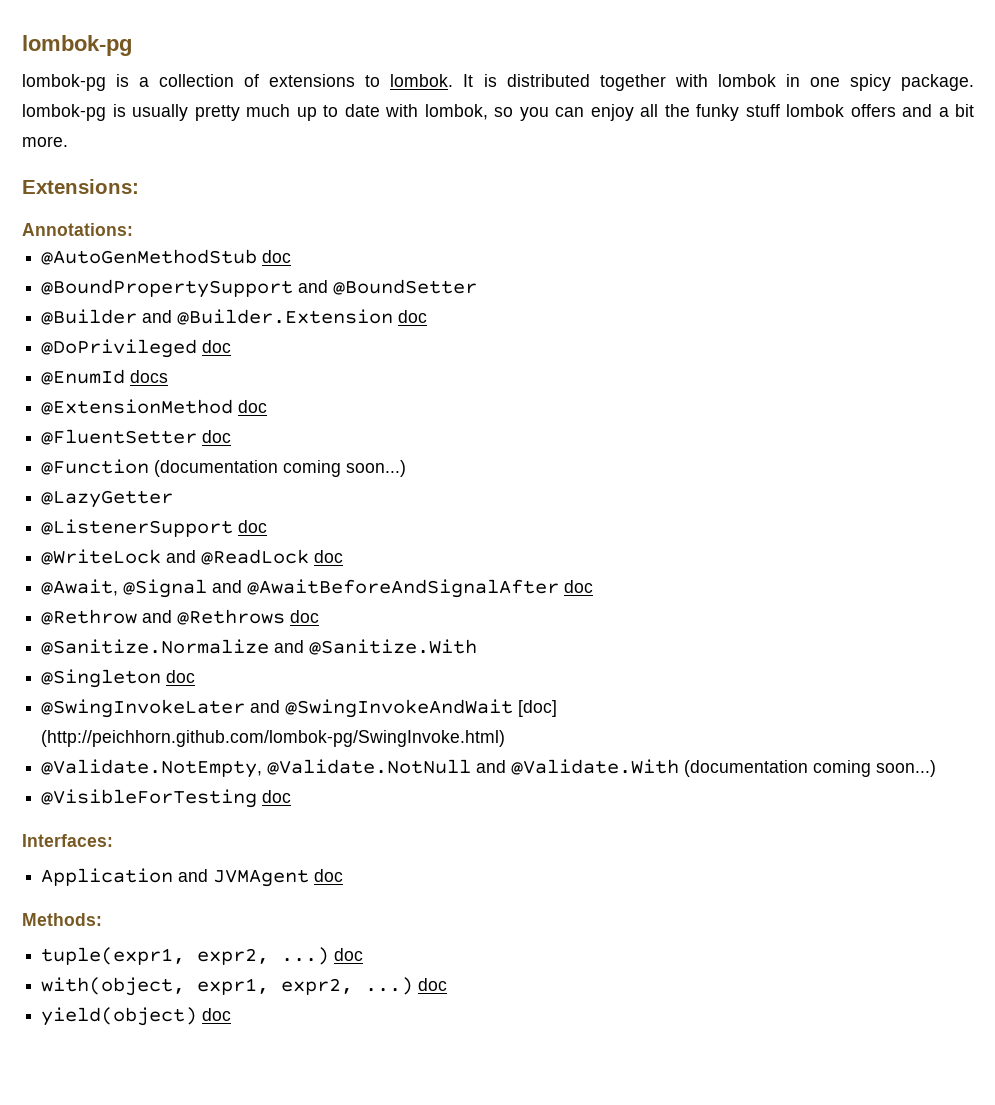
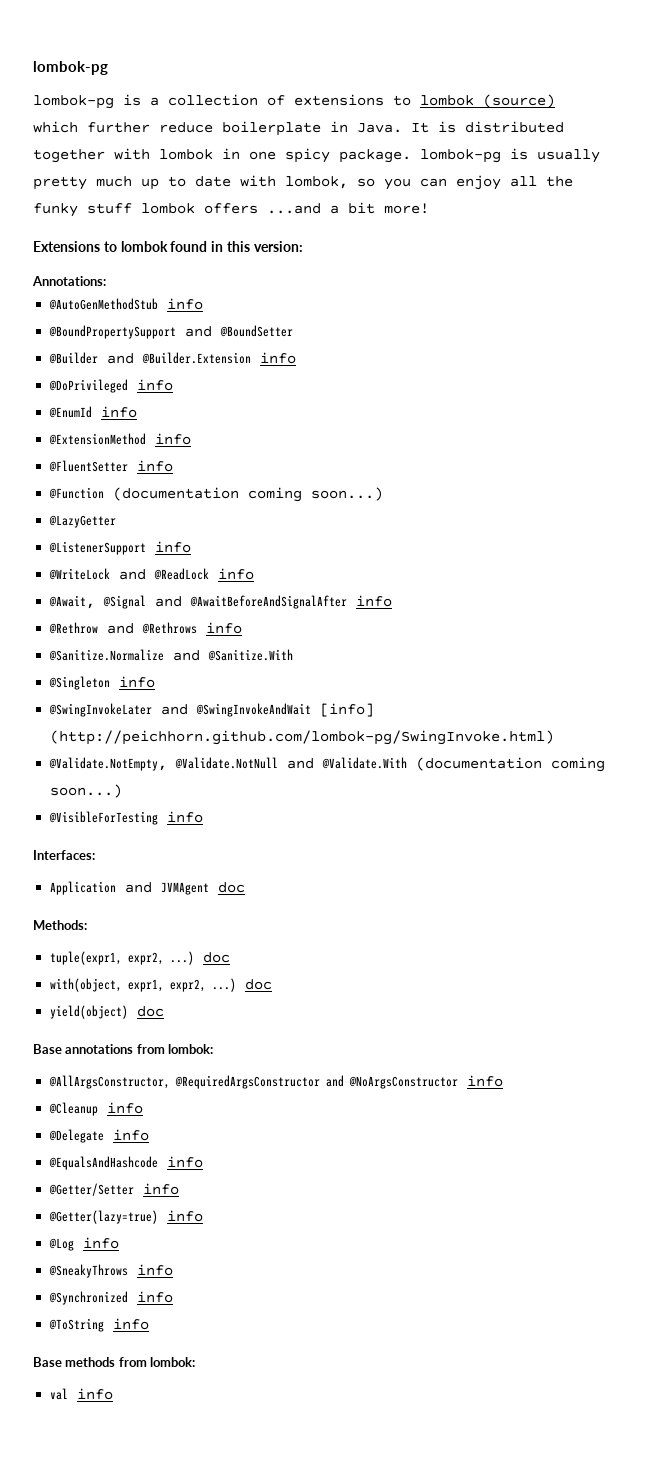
[390,74,454,87] lombok. -> [420,94,555,108] [33,121,402,136] lombok (source) which further reduce boilerplate in Java.
[902,104,932,117] and -> [267,203,321,214] ...and
[22,136,68,147] [22,179,139,194] more. // Extensions: -> [384,203,429,214] [33,241,303,252] more! // Extensions to lombok found in this version:
[262,250,292,263] doc -> [167,298,204,310] info
[398,310,428,323] doc -> [260,352,297,364] info
[202,340,232,353] doc -> [137,379,174,391] info
[130,370,169,383] docs -> [101,406,138,418] info
[238,400,268,413] doc -> [155,433,192,445] info
[202,430,232,443] doc -> [137,460,174,472] info
[238,520,268,533] doc -> [155,541,192,553] info
[314,550,344,563] doc -> [218,568,255,580] info
[564,580,594,593] doc -> [356,595,393,607] info
[290,610,320,623] doc -> [206,622,243,634] info
[166,670,196,683] doc -> [119,676,156,688] info
[518,700,558,717] [doc] -> [320,703,375,717] [info]
[262,790,292,803] doc -> [167,811,204,823] info
(232, 1014) none -> [33,1044,214,1054] [49,1075,504,1089] [49,1102,144,1116] [49,1129,150,1143] [49,1156,204,1170] [49,1183,180,1196] [49,1210,204,1224] [49,1237,120,1251] [49,1264,174,1278] [49,1291,174,1305] [49,1318,150,1332] [33,1357,196,1367] [50,1388,114,1400] // Base annotations from lombok: // @AllArgsConstructor, @RequiredArgsConstructor and @NoArgsConstructor info // @Cleanup info // @Delegate info // @EqualsAndHashcode info // @Getter/Setter info // @Getter(lazy=true) info // @Log info // @SneakyThrows info // @Synchronized info // @ToString info // Base methods from lombok: // val info

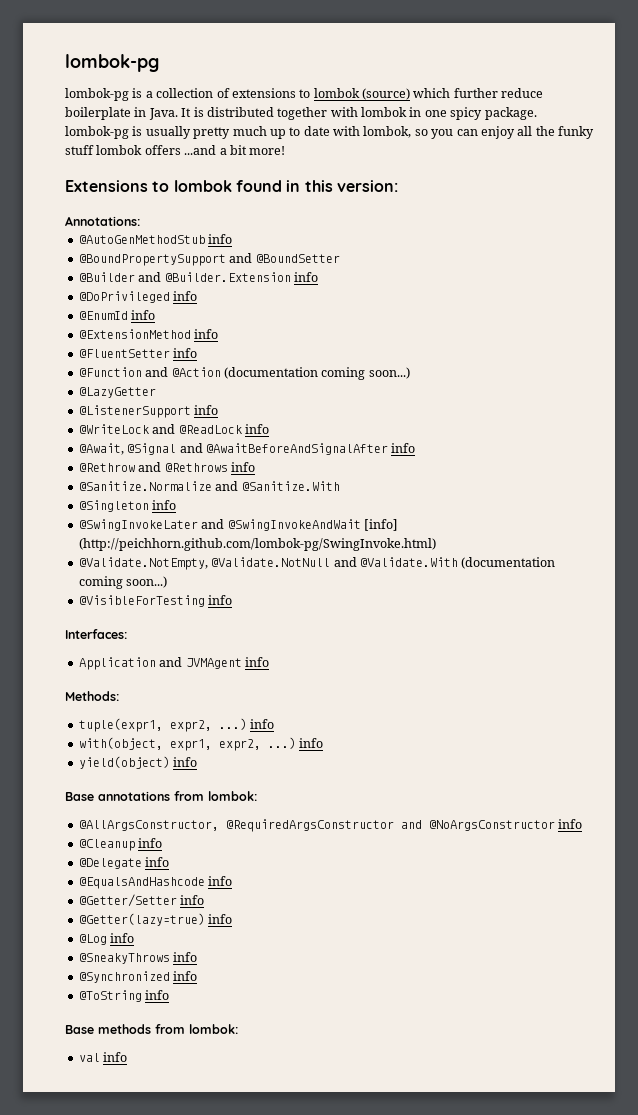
(105, 493) none -> [145,367,221,377] and @Action
[218,882,246,893] doc -> [244,657,269,667] info
[203,952,231,963] doc -> [250,719,275,729] info
[245,979,273,990] doc -> [299,738,324,748] info
[137,1006,165,1017] doc -> [173,757,198,767] info

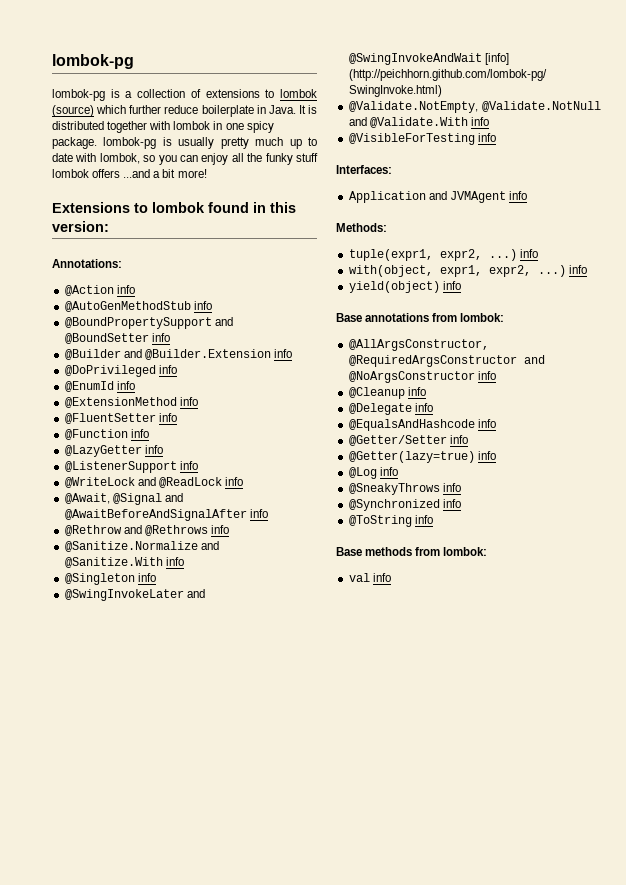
(140, 221) none -> [64,285,135,296] // @Action info
(340, 258) none -> [151,333,170,342] info
[145,367,410,380] and @Action (documentation coming soon...) -> [130,429,149,438] info
(156, 392) none -> [144,445,163,454] info
(340, 486) none -> [165,557,184,566] info
[461,557,556,569] [78,576,168,589] (documentation coming soon...) -> [470,117,489,126] info

